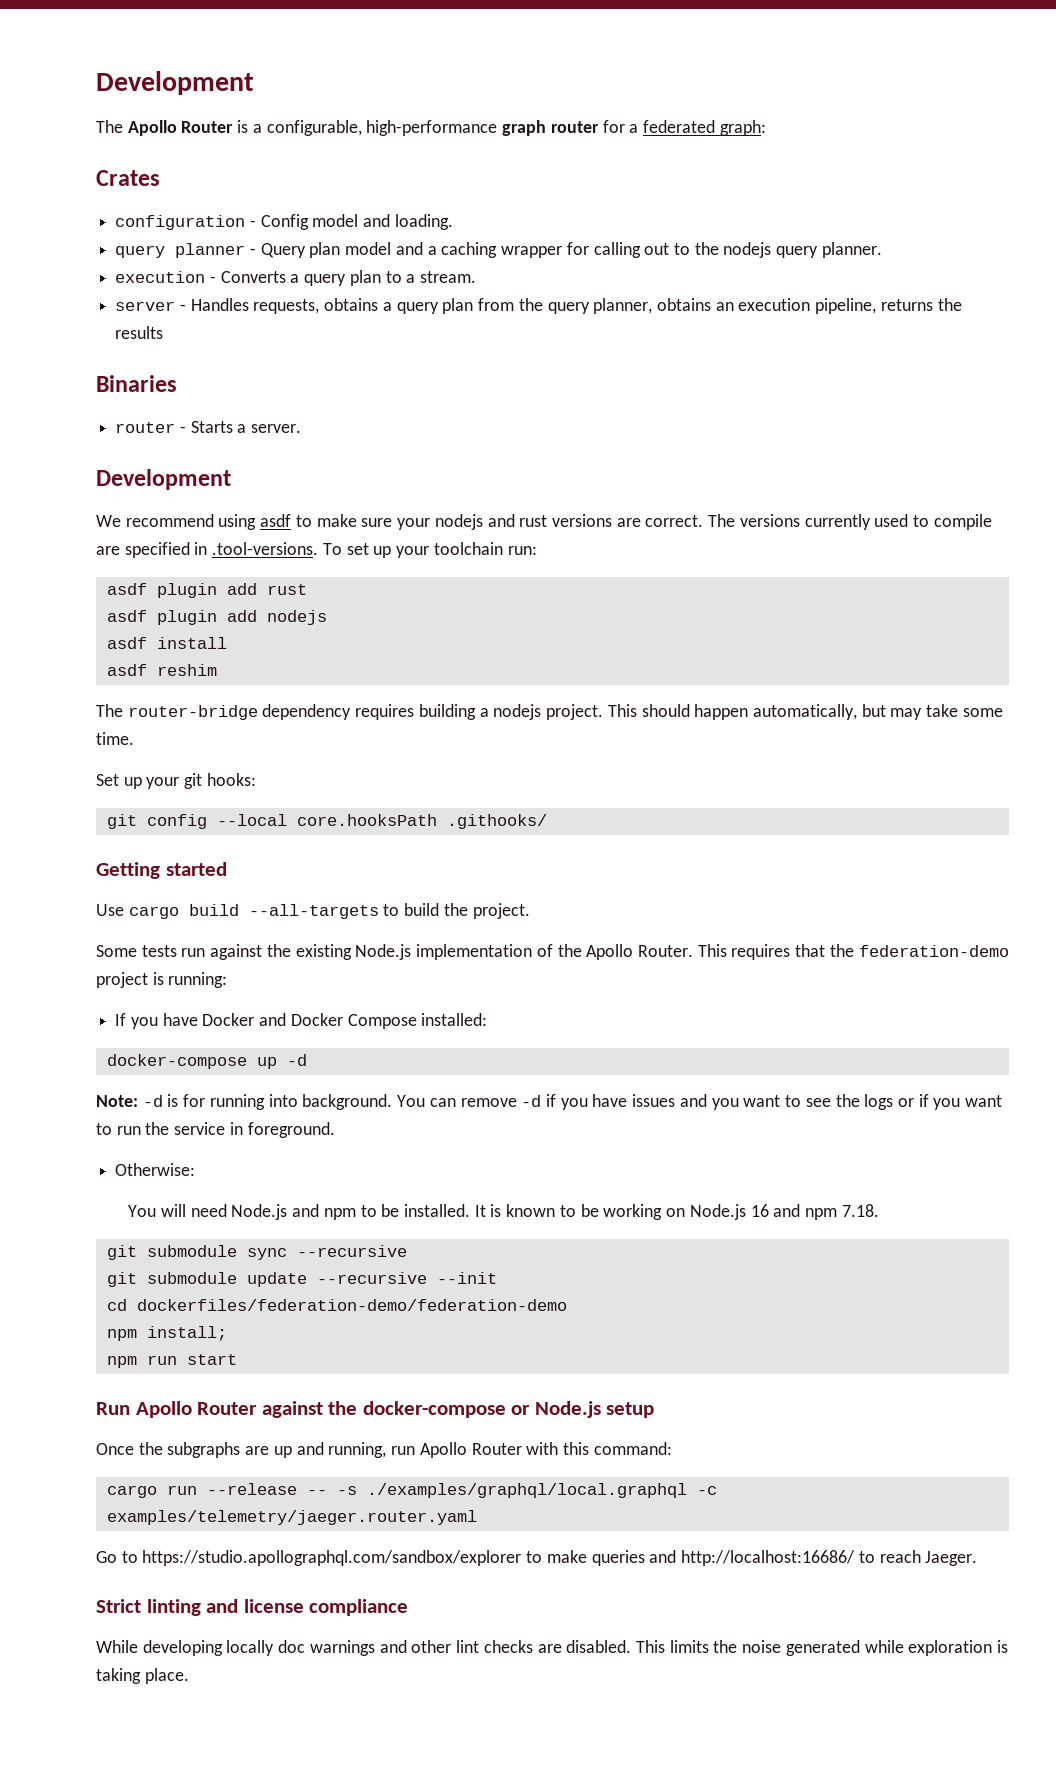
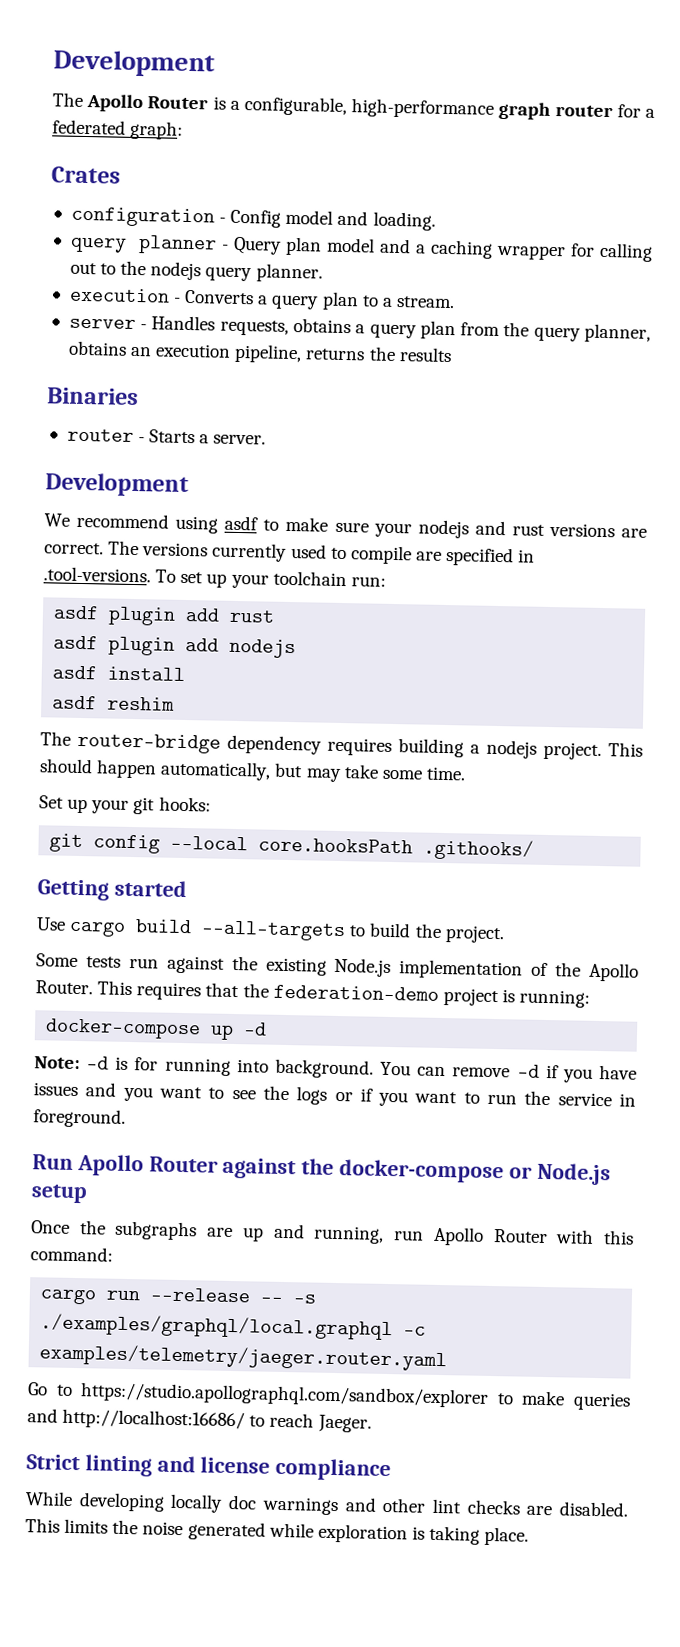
[115,1013,488,1029] // If you have Docker and Docker Compose installed: -> (591, 998) none
[115,1163,196,1176] [128,1204,879,1220] [106,1245,407,1260] [106,1272,497,1287] [106,1299,567,1311] [106,1326,227,1341] [106,1354,237,1368] // Otherwise: // You will need Node.js and npm to be installed. It is known to be working on Node.js 16 and npm 7.18. // git submodule sync --recursive // git submodule update --recursive --init // cd dockerfiles/federation-demo/federation-demo // npm install; // npm run start -> (126, 1118) none

